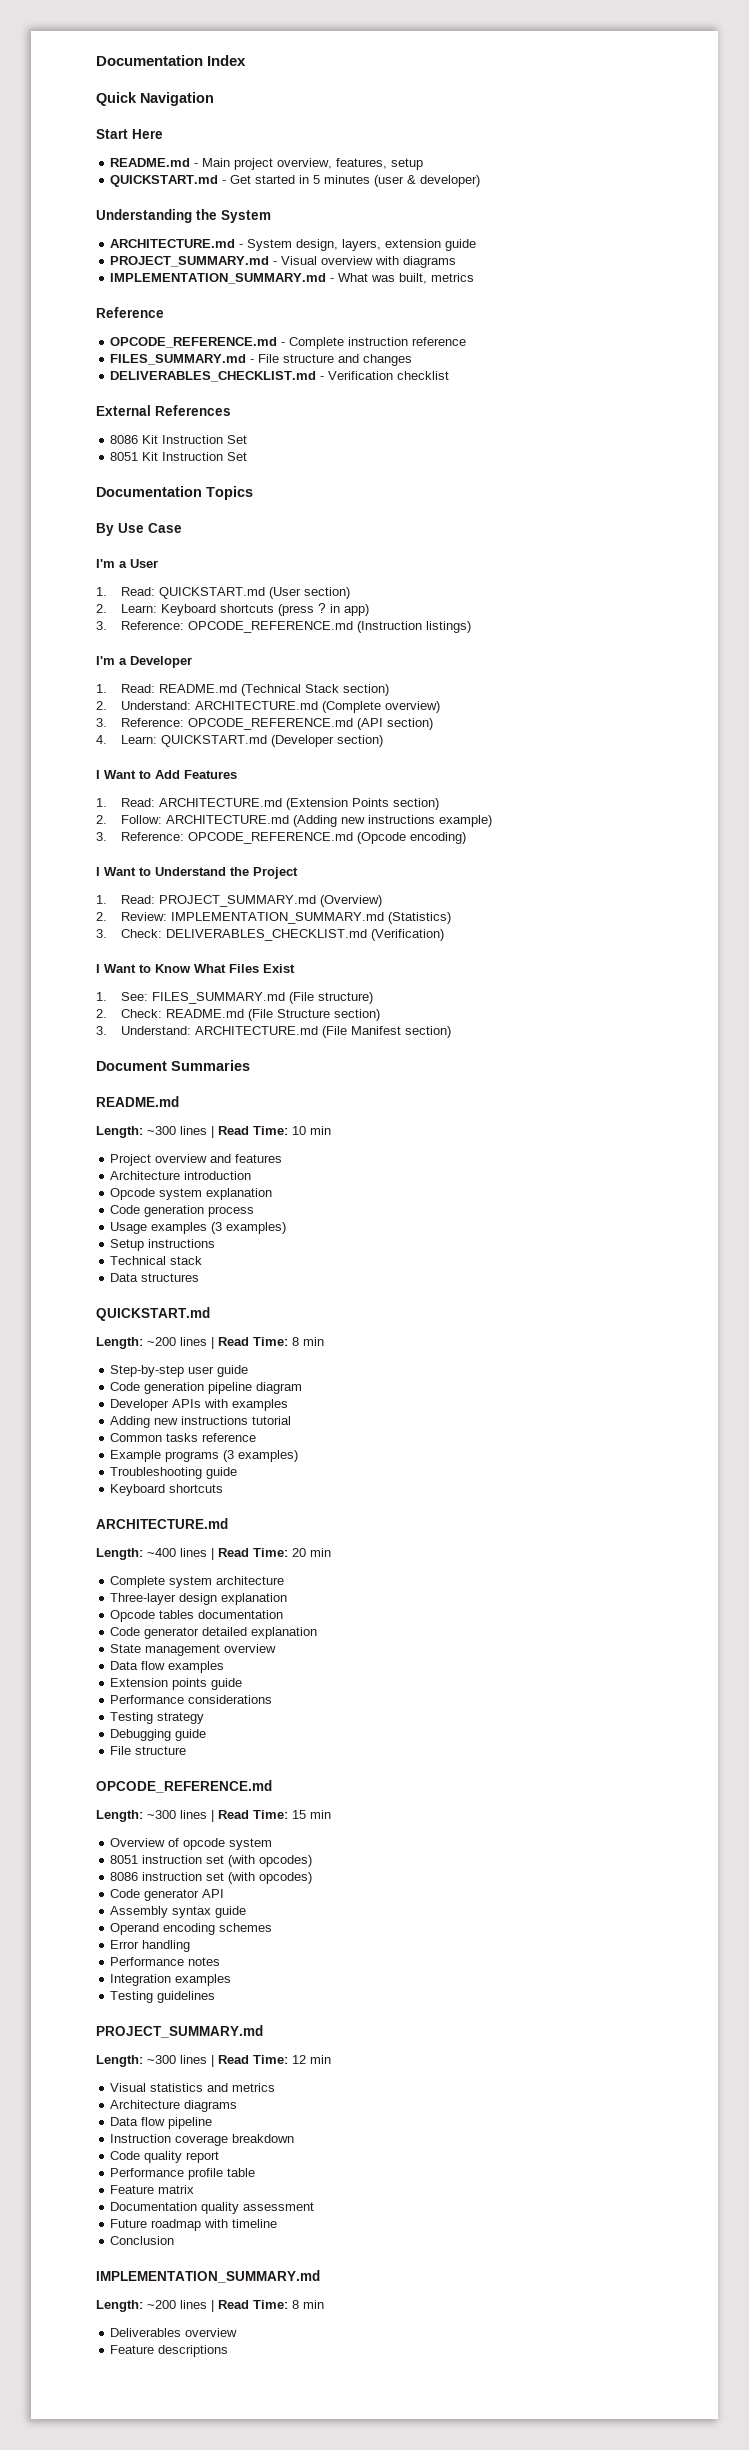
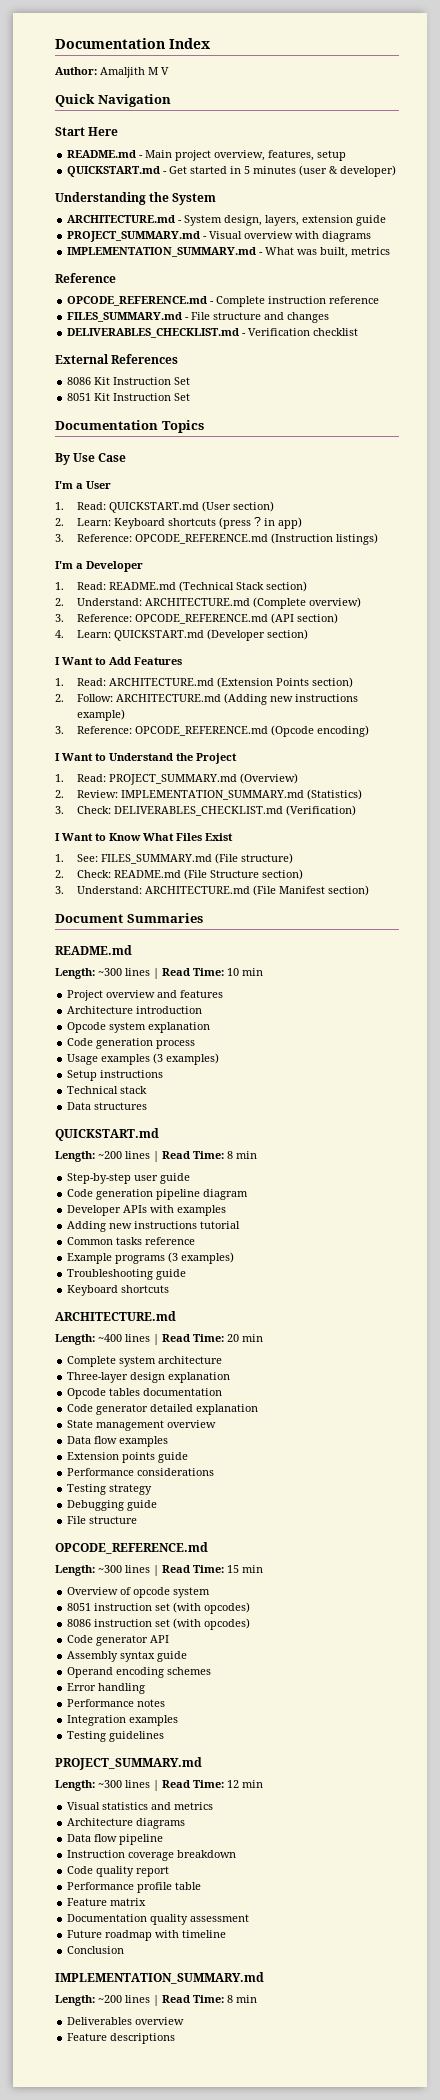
(247, 60) none -> [55,67,169,78] // Author: Amaljith M V

